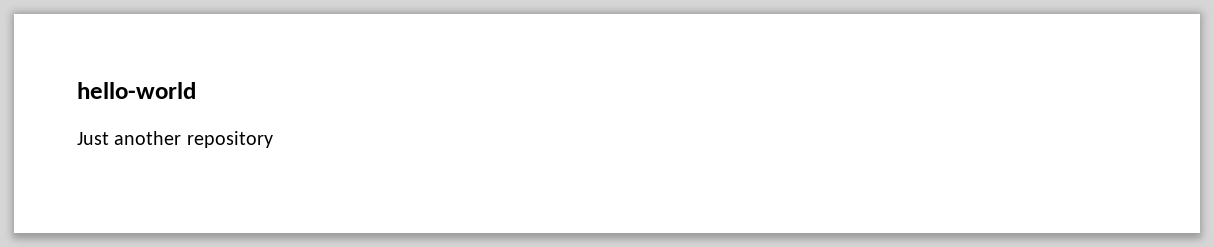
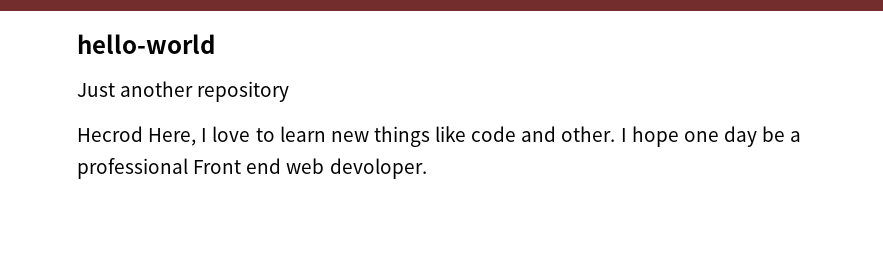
(273, 139) none -> [77,126,802,147] [77,158,427,179] // Hecrod Here, I love to learn new things like code and other. I hope one day be a professional Front end web devoloper.

